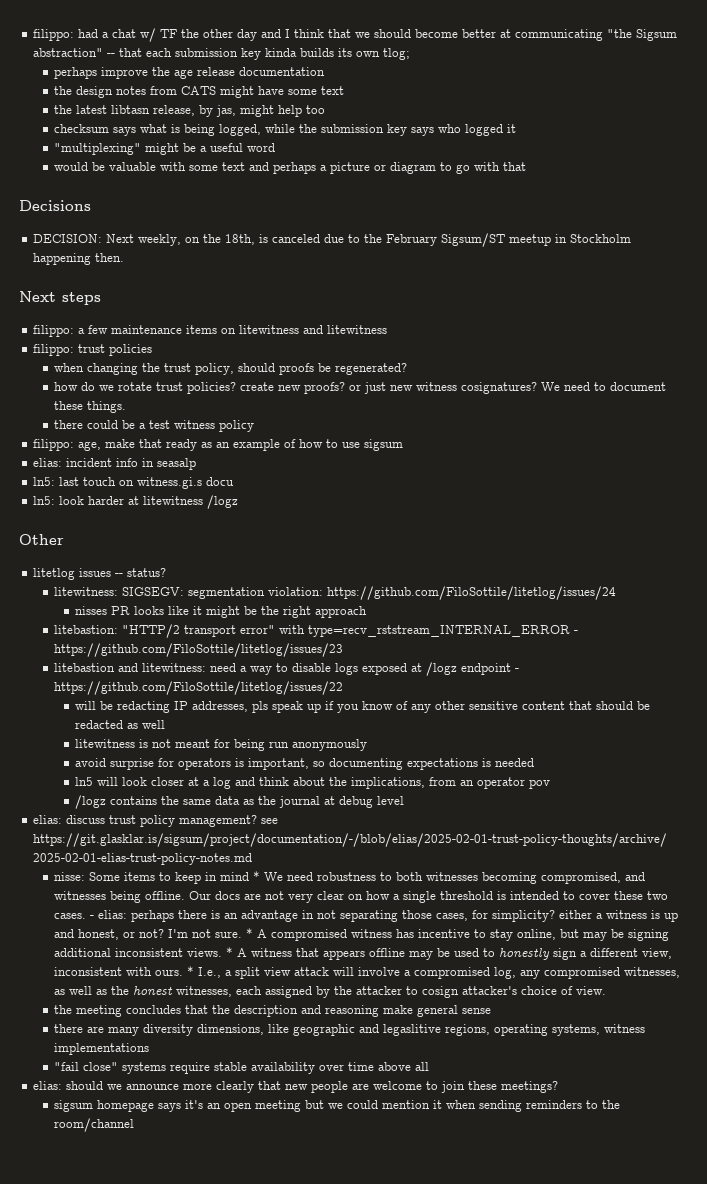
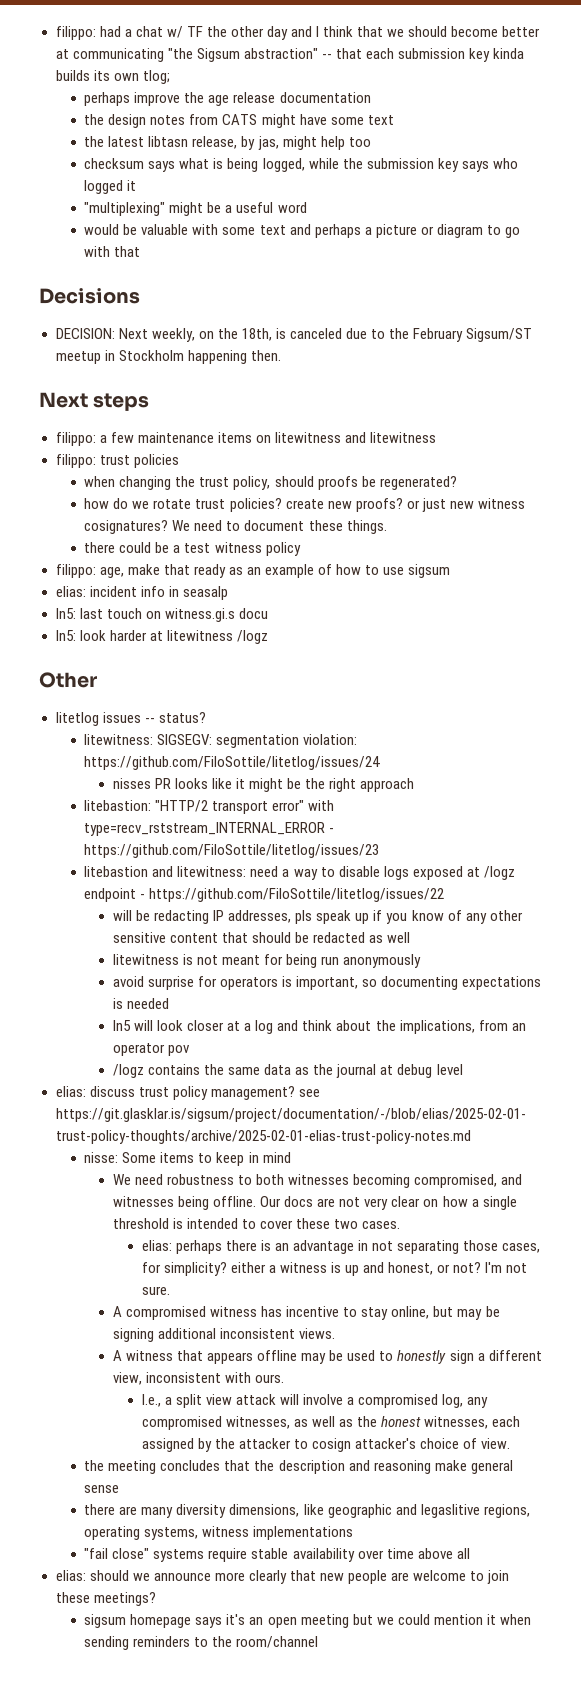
[253,871,261,881] * -> (291, 1157) //
[90,915,95,919] - -> (401, 1225) //
[246,928,254,938] * -> (170, 1290) //
[226,947,234,957] * -> (336, 1333) //
[187,966,195,976] * -> (285, 1378) //

